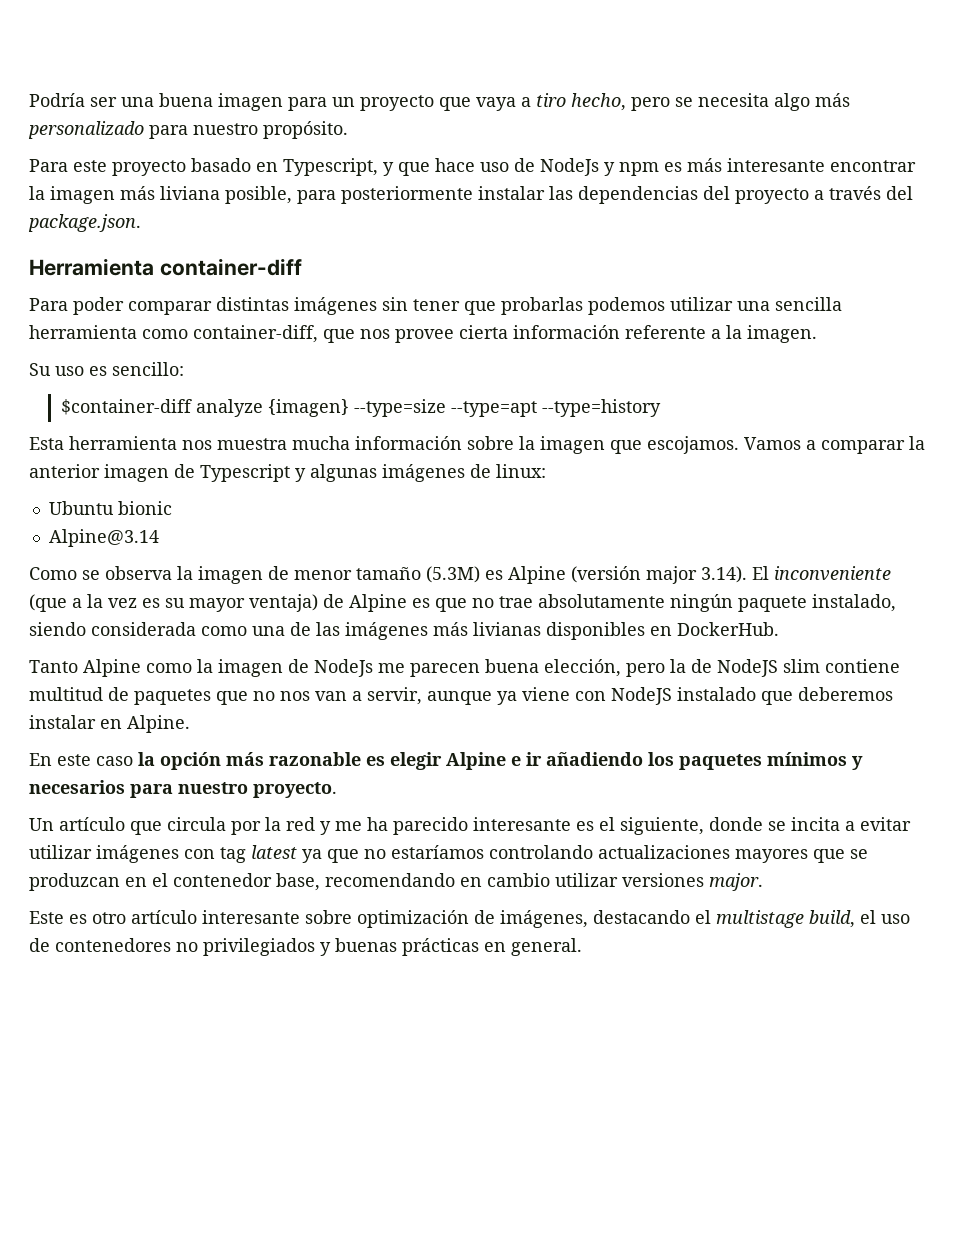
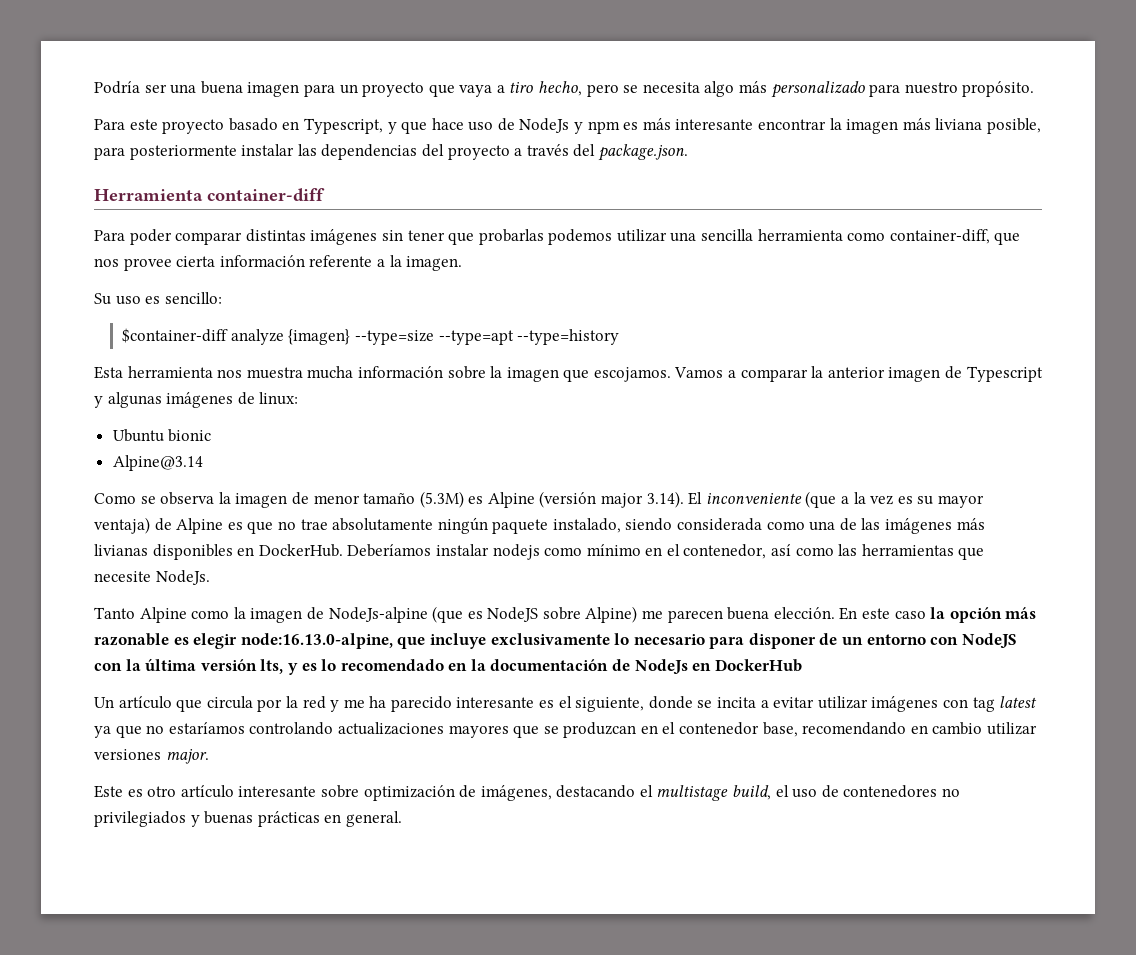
(779, 629) none -> [347,544,985,560] [94,570,210,585] Deberíamos instalar nodejs como mínimo en el contenedor, así como las herramientas que necesite NodeJs.
[314,659,900,677] [29,687,893,705] [29,715,190,733] NodeJs me parecen buena elección, pero la de NodeJS slim contiene multitud de paquetes que no nos van a servir, aunque ya viene con NodeJS instalado que deberemos instalar en Alpine. // -> [328,606,835,623] NodeJs-alpine (que es NodeJS sobre Alpine) me parecen buena elección.
[446,752,863,770] [29,780,337,798] Alpine e ir añadiendo los paquetes mínimos y necesarios para nuestro proyecto. -> [240,633,1017,649] [94,658,802,675] node:16.13.0-alpine, que incluye exclusivamente lo necesario para disponer de un entorno con NodeJS con la última versión lts, y es lo recomendado en la documentación de NodeJs en DockerHub

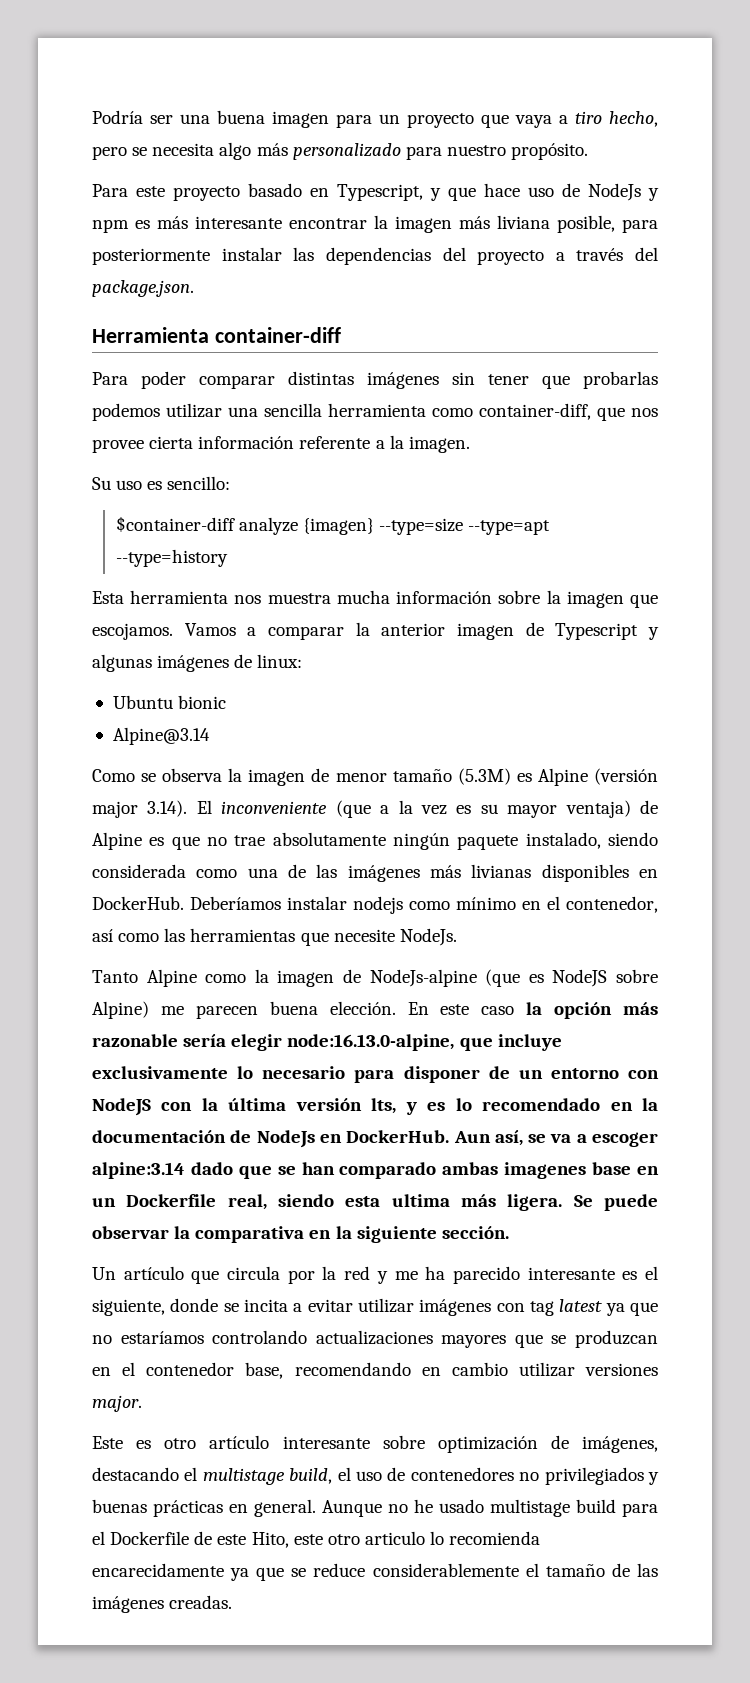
[173,637,189,645] es -> [183,1034,227,1047] sería
[714,659,802,672] DockerHub -> [346,1130,659,1147] [92,1162,660,1179] [92,1194,658,1211] [92,1226,509,1243] DockerHub. Aun así, se va a escoger alpine:3.14 dado que se han comparado ambas imagenes base en un Dockerfile real, siendo esta ultima más ligera. Se puede observar la comparativa en la siguiente sección.
(402, 819) none -> [322,1499,658,1517] [92,1531,541,1548] [92,1563,658,1581] [92,1595,233,1613] Aunque no he usado multistage build para el Dockerfile de este Hito, este otro articulo lo recomienda encarecidamente ya que se reduce considerablemente el tamaño de las imágenes creadas.

